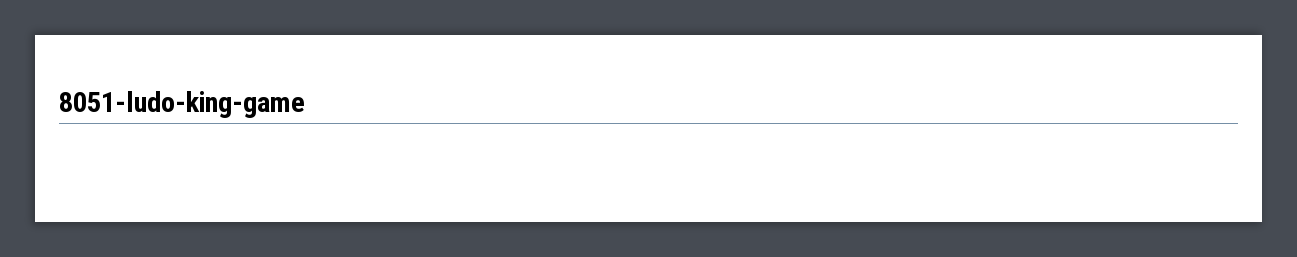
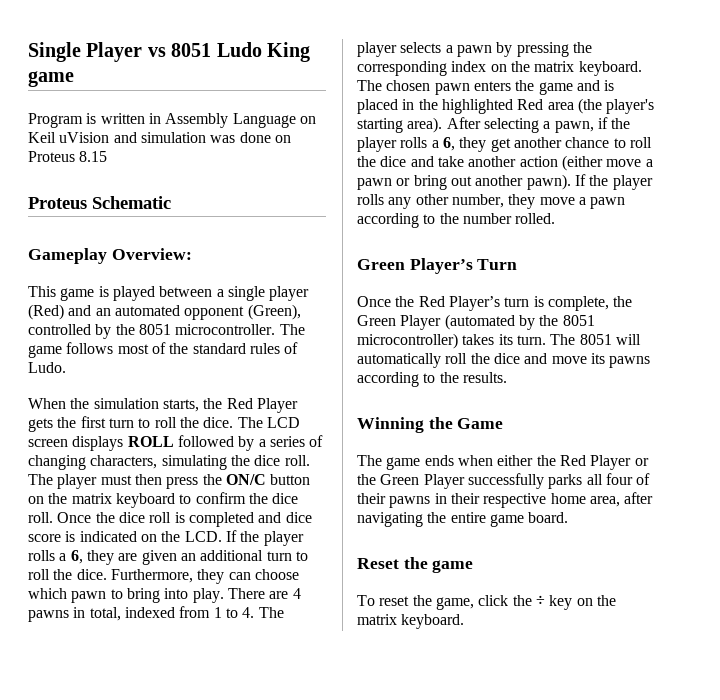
[59,91,305,118] 8051-ludo-king-game -> [28,42,310,62] [28,71,74,87] [28,113,316,128] [28,132,291,143] [28,151,108,162] [28,196,171,209] [28,248,192,264] [28,286,310,301] [28,304,301,320] [28,324,305,339] [28,342,299,358] [28,362,66,373] [28,398,298,413] [28,416,300,432] [28,435,324,451] [28,455,310,470] [28,474,311,489] [28,492,299,508] [28,512,312,527] [28,530,304,546] [28,550,308,565] [28,569,299,584] [28,588,301,603] [28,606,284,622] [357,42,592,57] [357,61,642,76] [357,80,615,95] [357,98,655,114] [357,117,631,133] [357,137,652,152] [357,155,653,171] [357,174,653,190] [357,194,626,209] [357,213,556,228] [357,258,518,274] [357,296,633,311] [357,314,595,330] [357,333,641,349] [357,353,651,368] [357,372,507,387] [357,417,504,433] [357,455,649,470] [357,473,651,489] [357,492,654,508] [357,512,569,527] [357,557,474,573] [357,595,616,610] [357,614,465,629] Single Player vs 8051 Ludo King game // Program is written in Assembly Language on Keil uVision and simulation was done on Proteus 8.15 // Proteus Schematic // Gameplay Overview: // This game is played between a single player (Red) and an automated opponent (Green), controlled by the 8051 microcontroller. The game follows most of the standard rules of Ludo. // When the simulation starts, the Red Player gets the first turn to roll the dice. The LCD screen displays ROLL followed by a series of changing characters, simulating the dice roll. The player must then press the ON/C button on the matrix keyboard to confirm the dice roll. Once the dice roll is completed and dice score is indicated on the LCD. If the player rolls a 6, they are given an additional turn to roll the dice. Furthermore, they can choose which pawn to bring into play. There are 4 pawns in total, indexed from 1 to 4. The player selects a pawn by pressing the corresponding index on the matrix keyboard. The chosen pawn enters the game and is placed in the highlighted Red area (the player's starting area). After selecting a pawn, if the player rolls a 6, they get another chance to roll the dice and take another action (either move a pawn or bring out another pawn). If the player rolls any other number, they move a pawn according to the number rolled. // Green Player’s Turn // Once the Red Player’s turn is complete, the Green Player (automated by the 8051 microcontroller) takes its turn. The 8051 will automatically roll the dice and move its pawns according to the results. // Winning the Game // The game ends when either the Red Player or the Green Player successfully parks all four of their pawns in their respective home area, after navigating the entire game board. // Reset the game // To reset the game, click the ÷ key on the matrix keyboard.

